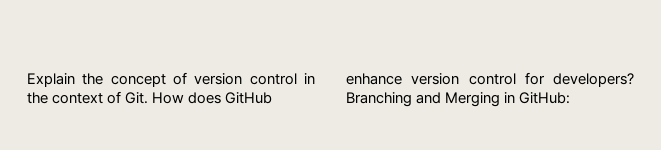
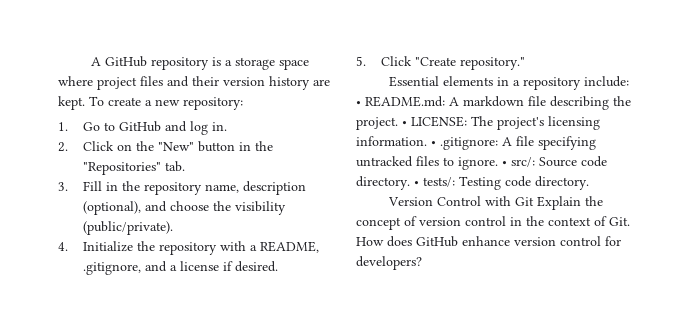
(27, 80) none -> [91,56,310,70] [58,76,330,90] [58,96,243,110] [58,121,228,135] [58,141,274,152] [83,161,186,175] [58,181,307,195] [83,201,287,215] [83,221,174,235] [58,241,320,255] [83,261,279,275] [356,56,526,70] [389,76,630,90] [356,96,631,110] [356,116,600,130] [356,136,596,150] [356,156,607,170] [356,176,589,190] [388,196,535,206] A GitHub repository is a storage space where project files and their version history are kept. To create a new repository: // 1. Go to GitHub and log in. // 2. Click on the "New" button in the "Repositories" tab. // 3. Fill in the repository name, description (optional), and choose the visibility (public/private). // 4. Initialize the repository with a README, .gitignore, and a license if desired. // 5. Click "Create repository." // Essential elements in a repository include: • README.md: A markdown file describing the project. • LICENSE: The project's licensing information. • .gitignore: A file specifying untracked files to ignore. • src/: Source code directory. • tests/: Testing code directory. // Version Control with Git
[346,92,571,107] Branching and Merging in GitHub: -> (422, 263) none

